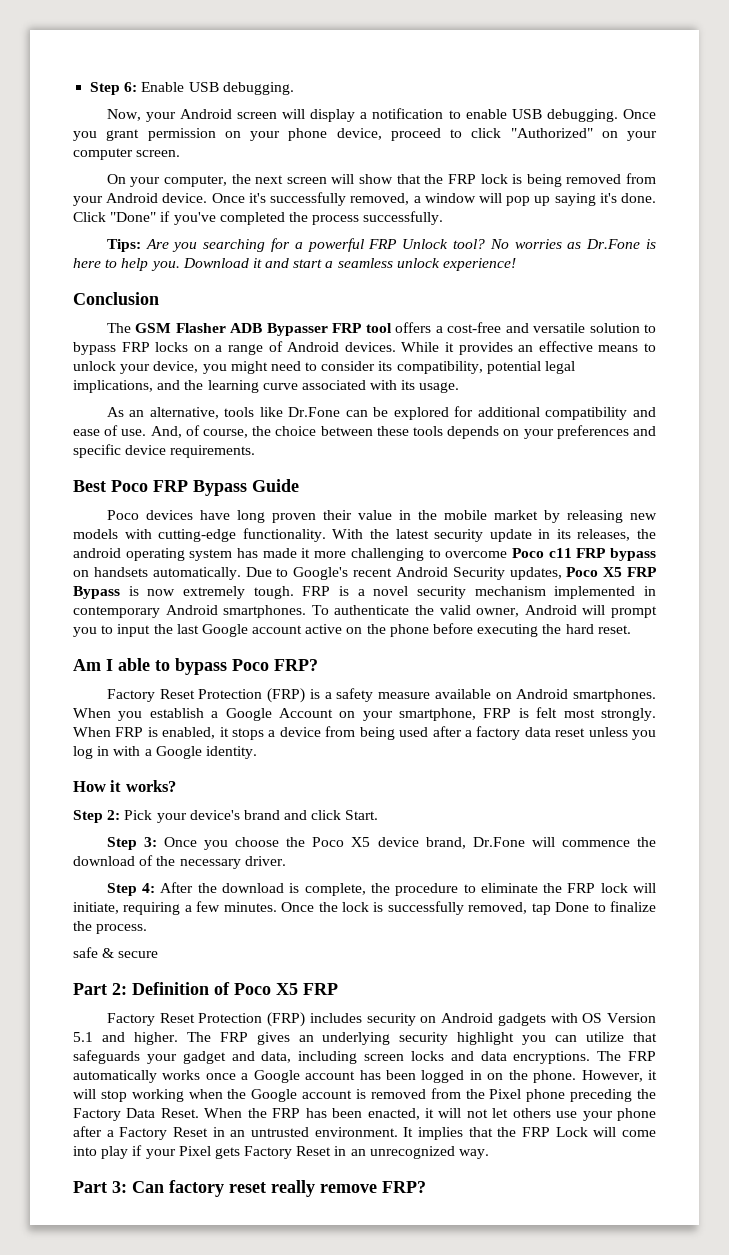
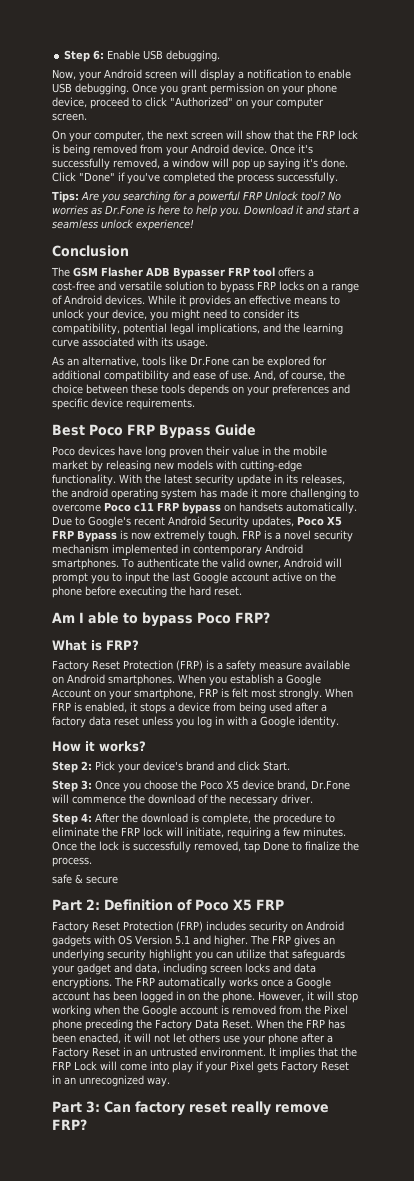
(318, 665) none -> [52,640,139,651] // What is FRP?

